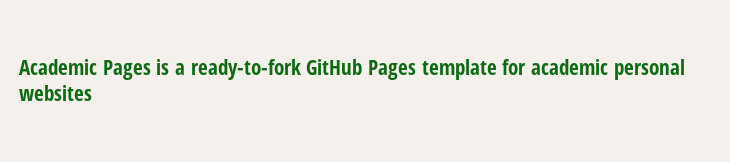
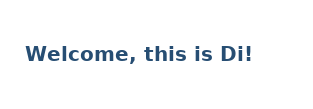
[19,59,685,80] [19,85,92,101] Academic Pages is a ready-to-fork GitHub Pages template for academic personal websites -> [25,46,253,64] Welcome, this is Di!

